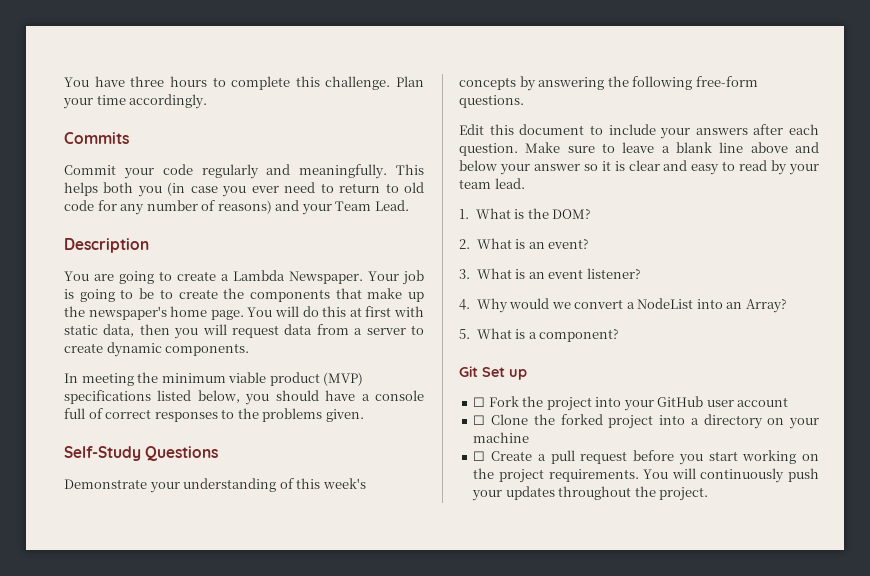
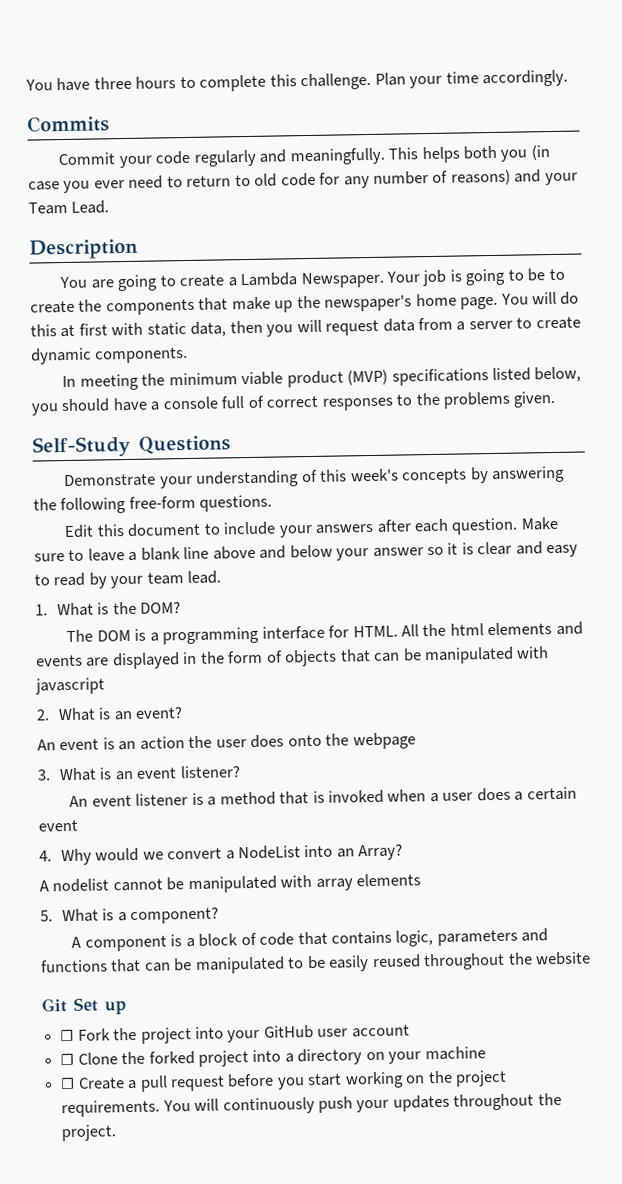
(592, 214) none -> [66,621,583,645] [36,646,550,670] [35,677,105,695] // The DOM is a programming interface for HTML. All the html elements and events are displayed in the form of objects that can be manipulated with javascript
(590, 244) none -> [37,732,416,751] // An event is an action the user does onto the webpage
(641, 273) none -> [69,786,577,807] [38,819,78,832] // An event listener is a method that is invoked when a user does a certain event
(787, 306) none -> [39,873,422,894] // A nodelist cannot be manipulated with array elements
(620, 335) none -> [71,928,549,952] [41,951,592,974] // A component is a block of code that contains logic, parameters and functions that can be manipulated to be easily reused throughout the website

